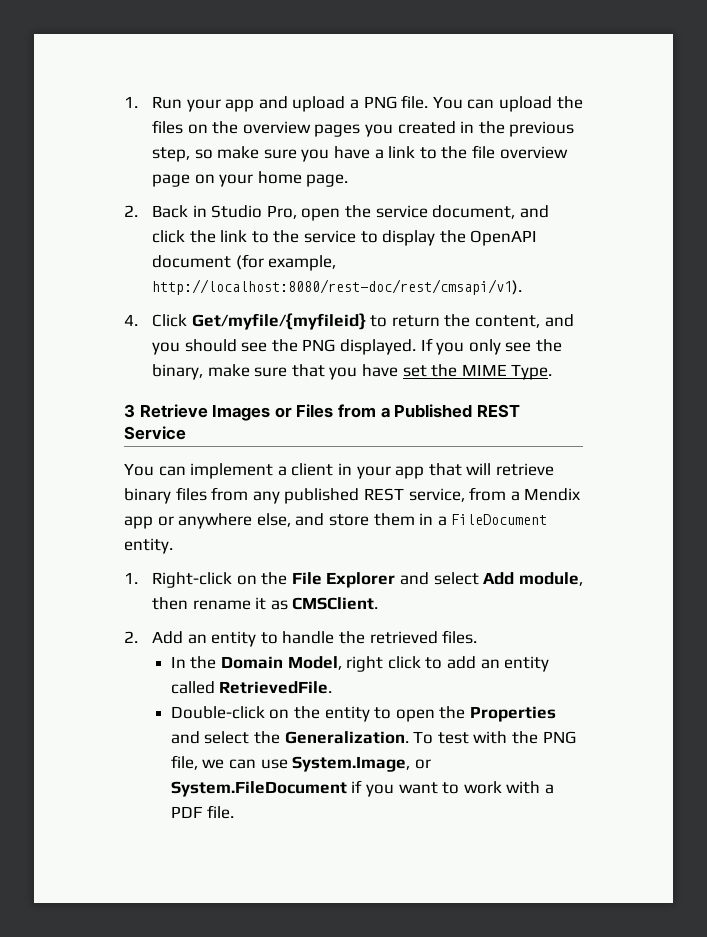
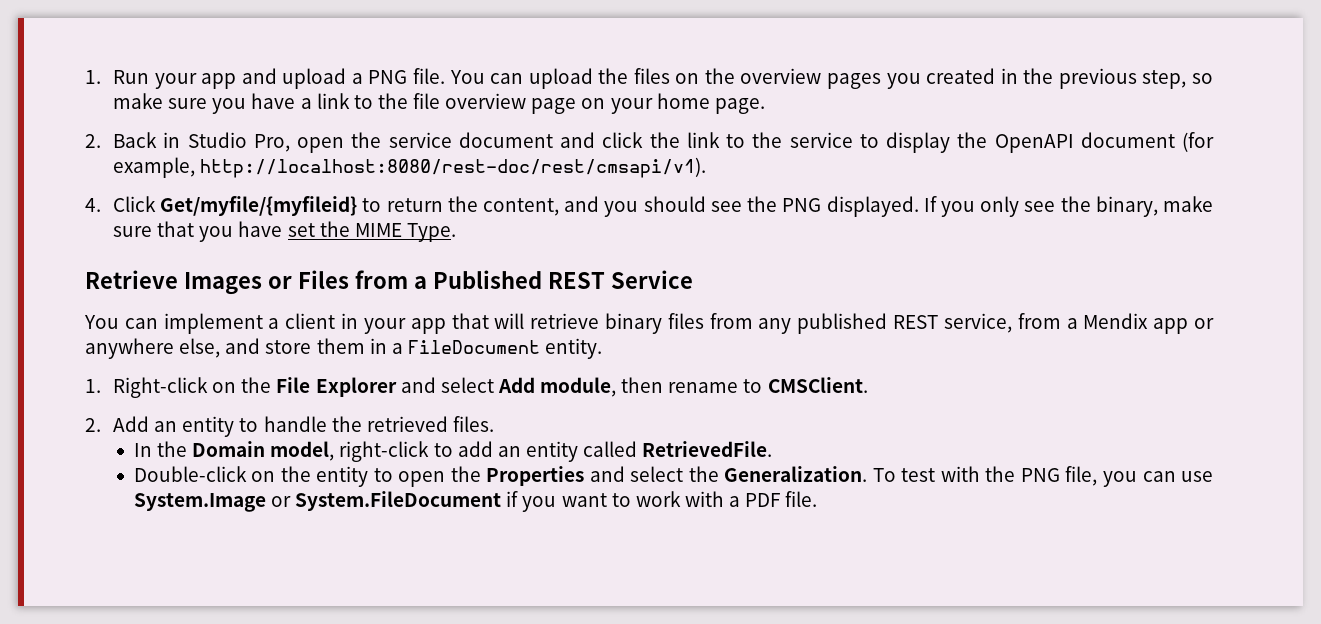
[432,205,516,219] document, -> [458,132,553,148] document
[124,404,135,418] 3 -> (456, 232) none
[255,597,288,610] it as -> [743,379,763,393] to
[287,656,421,672] Model, right click -> [270,441,430,462] model, right-click
[202,759,225,769] we -> [1102,471,1137,487] you
[292,756,411,772] System.Image, -> [133,493,266,512] System.Image

